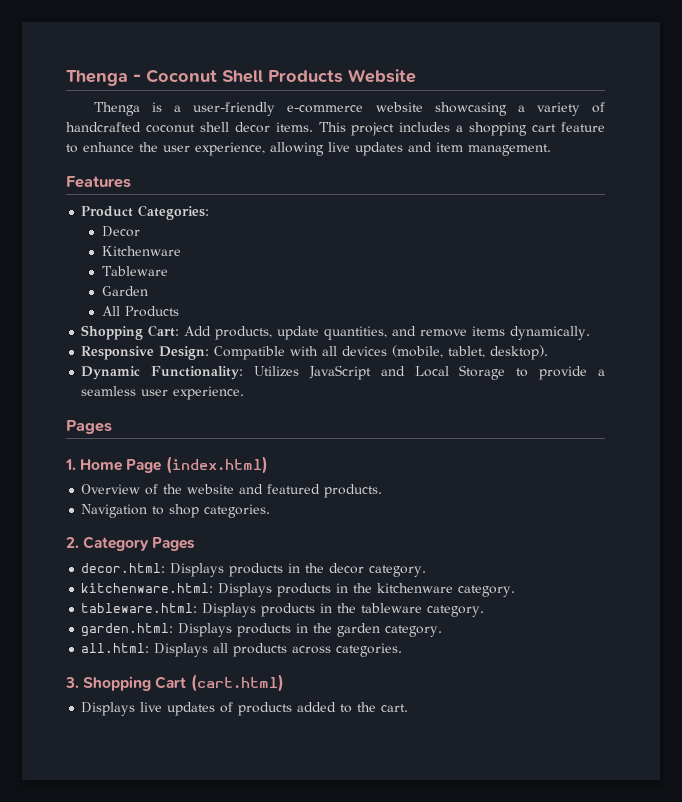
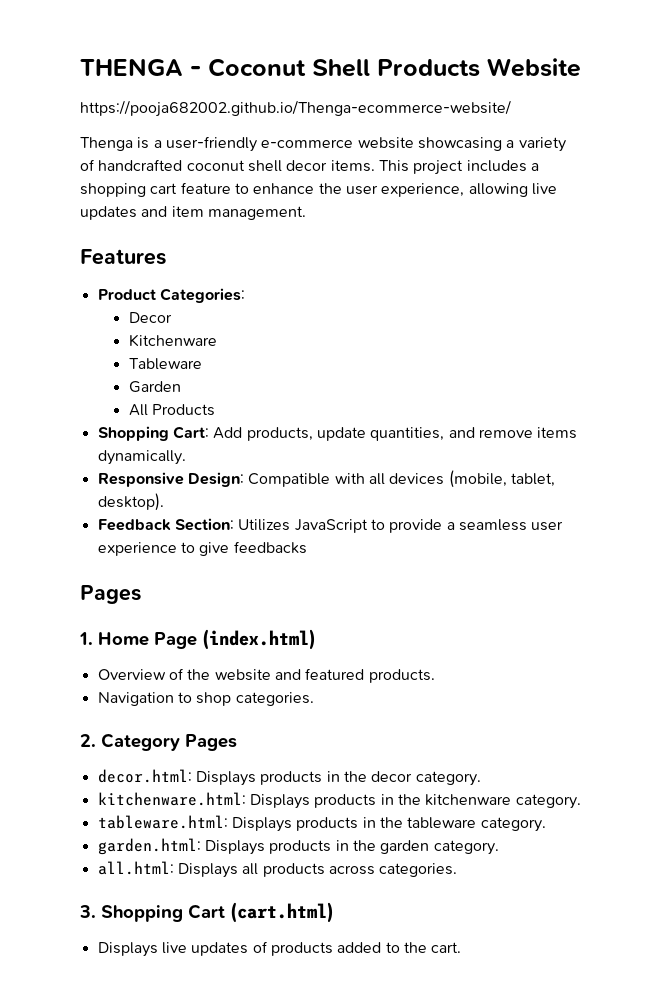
[66,70,128,86] Thenga -> [80,58,183,76] THENGA
(416, 76) none -> [80,100,511,117] // https://pooja682002.github.io/Thenga-ecommerce-website/
[81,365,506,380] Dynamic Functionality: Utilizes JavaScript and Local Storage -> [97,518,368,533] Feedback Section: Utilizes JavaScript
[173,386,245,400] experience. -> [97,541,307,556] experience to give feedbacks

